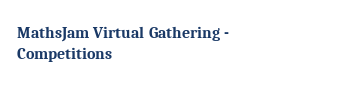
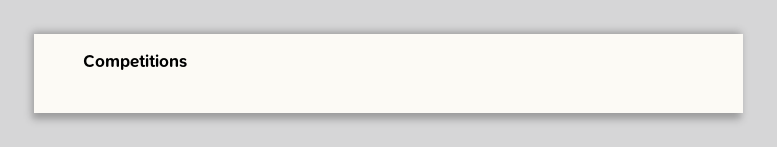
[17,26,229,42] MathsJam Virtual Gathering - -> (83, 62) none

